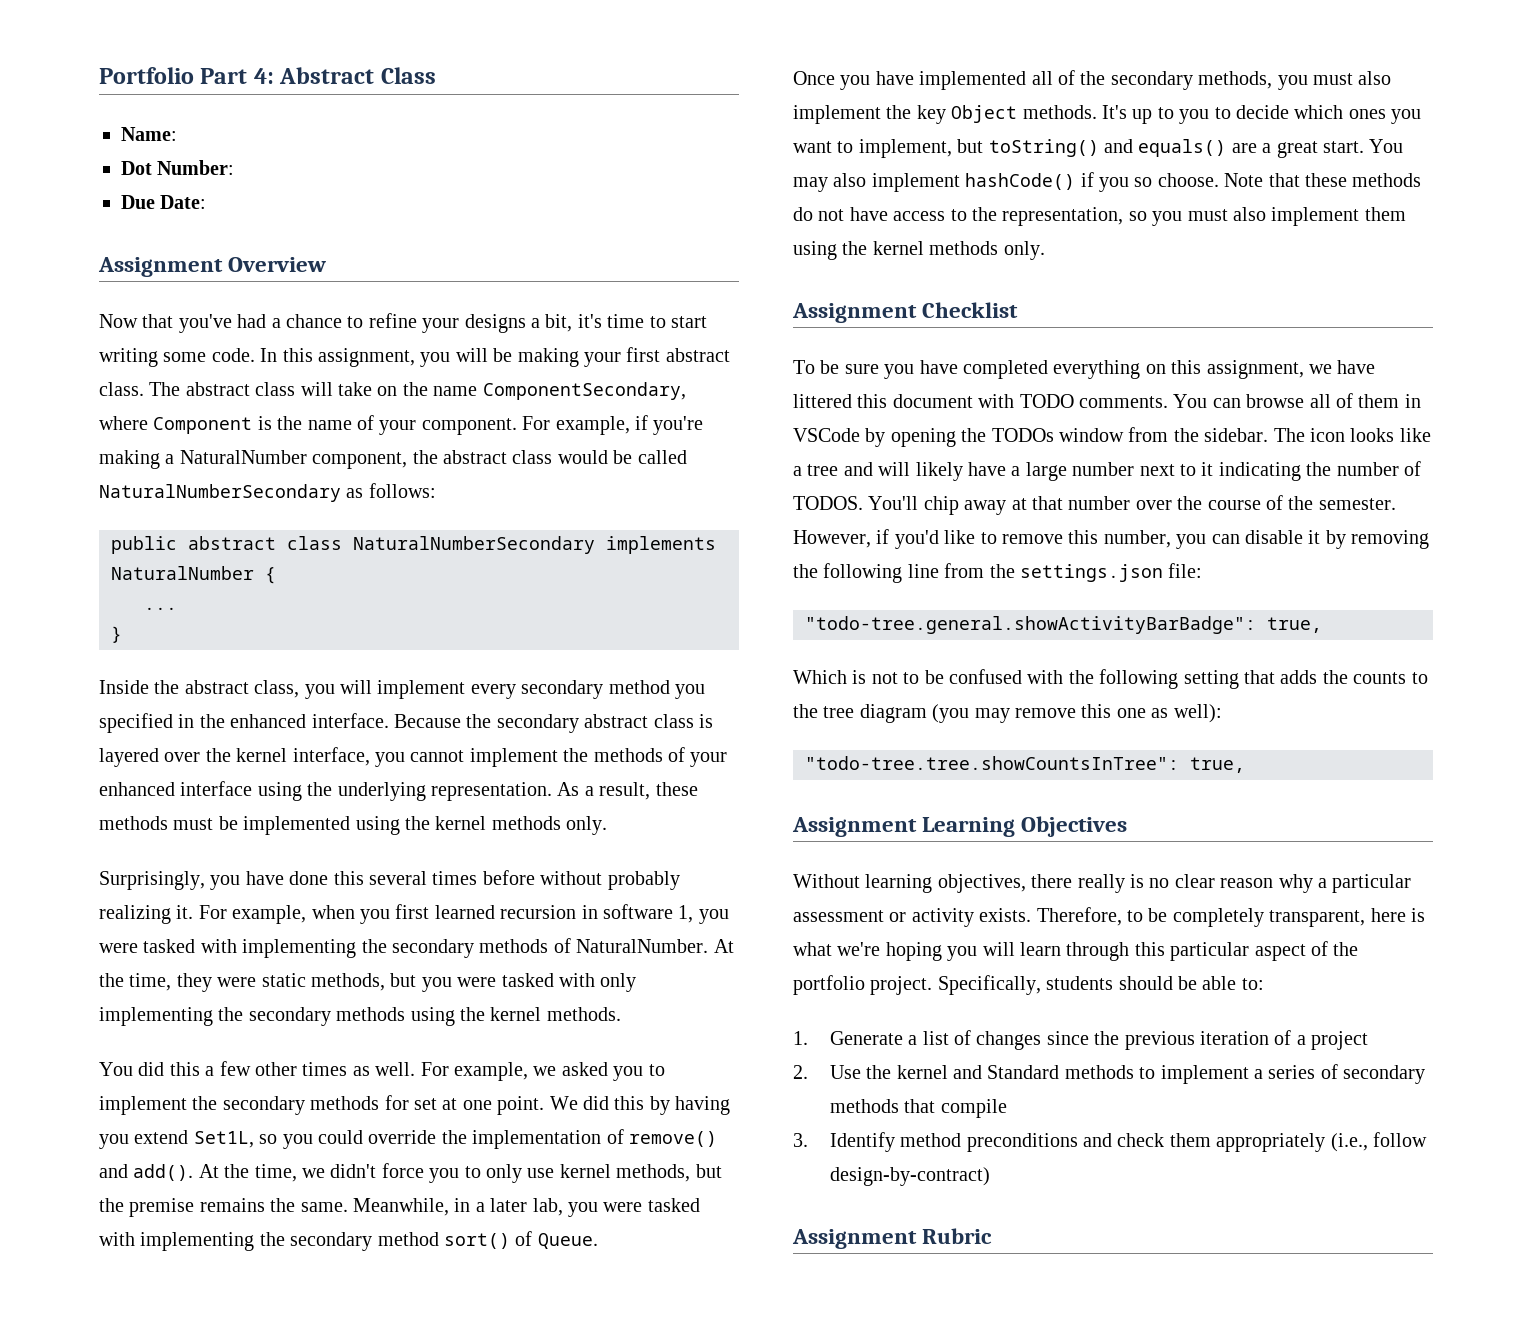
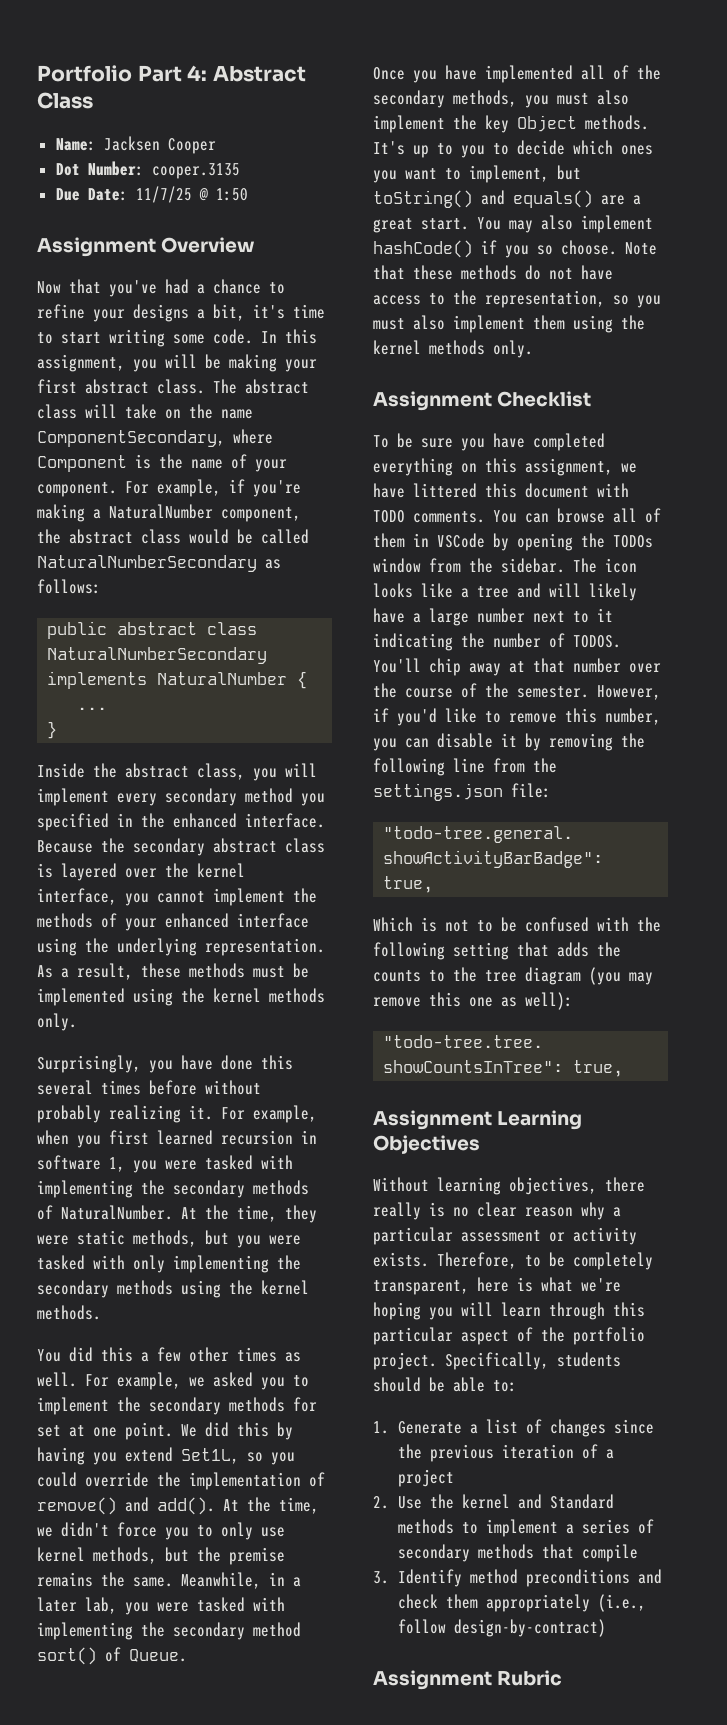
(177, 134) none -> [103,136,216,154] Jacksen Cooper
(235, 167) none -> [151,163,240,179] cooper.3135
(207, 202) none -> [135,186,248,203] 11/7/25 @ 1:50

